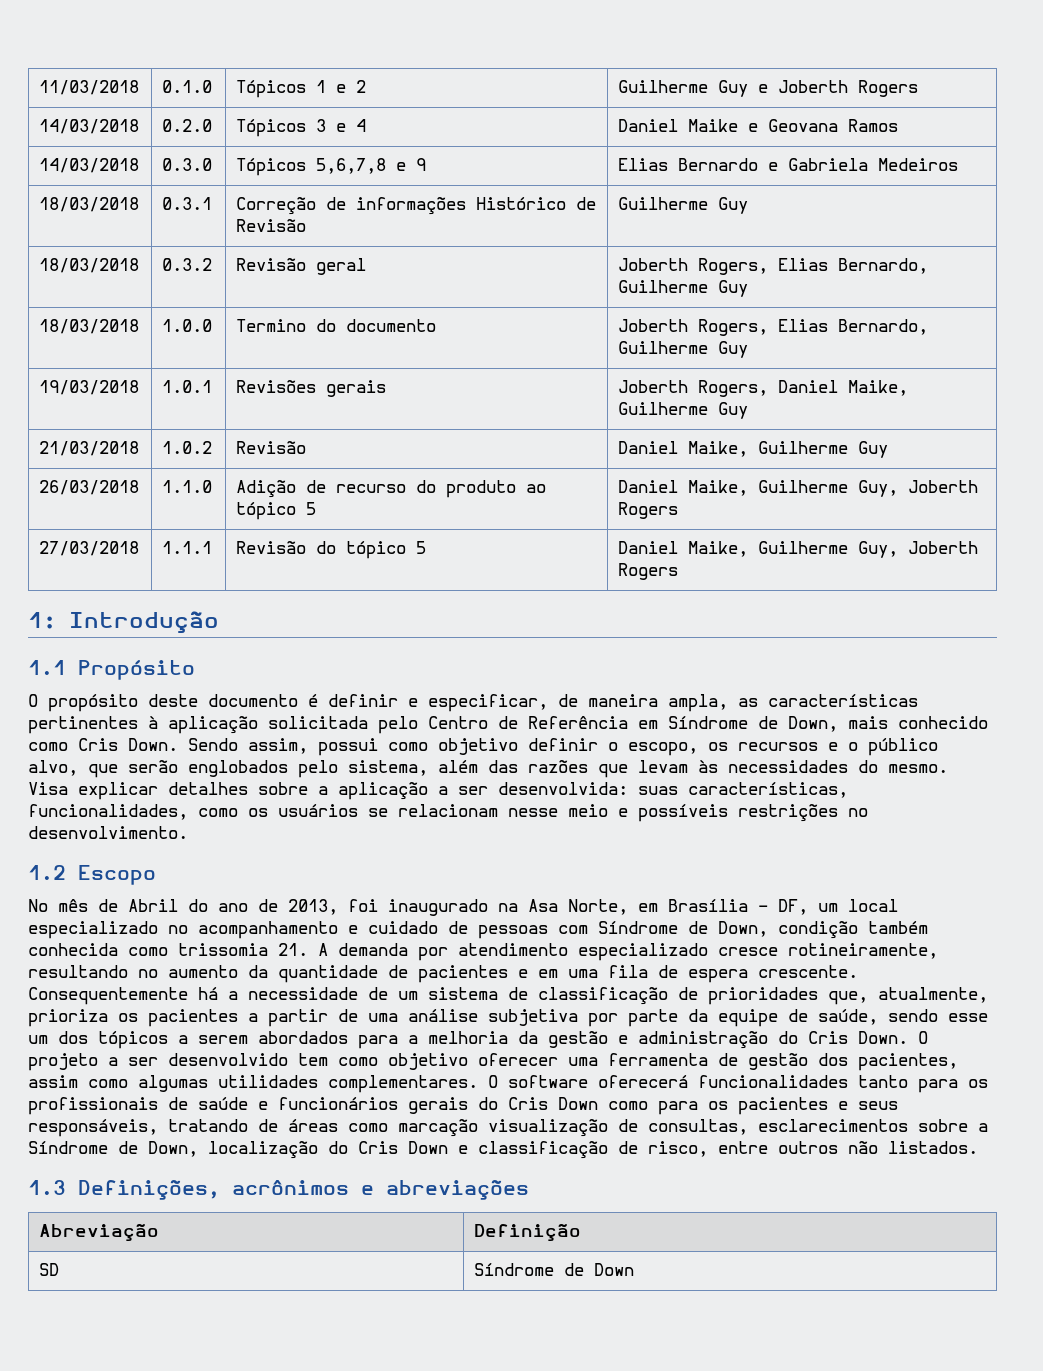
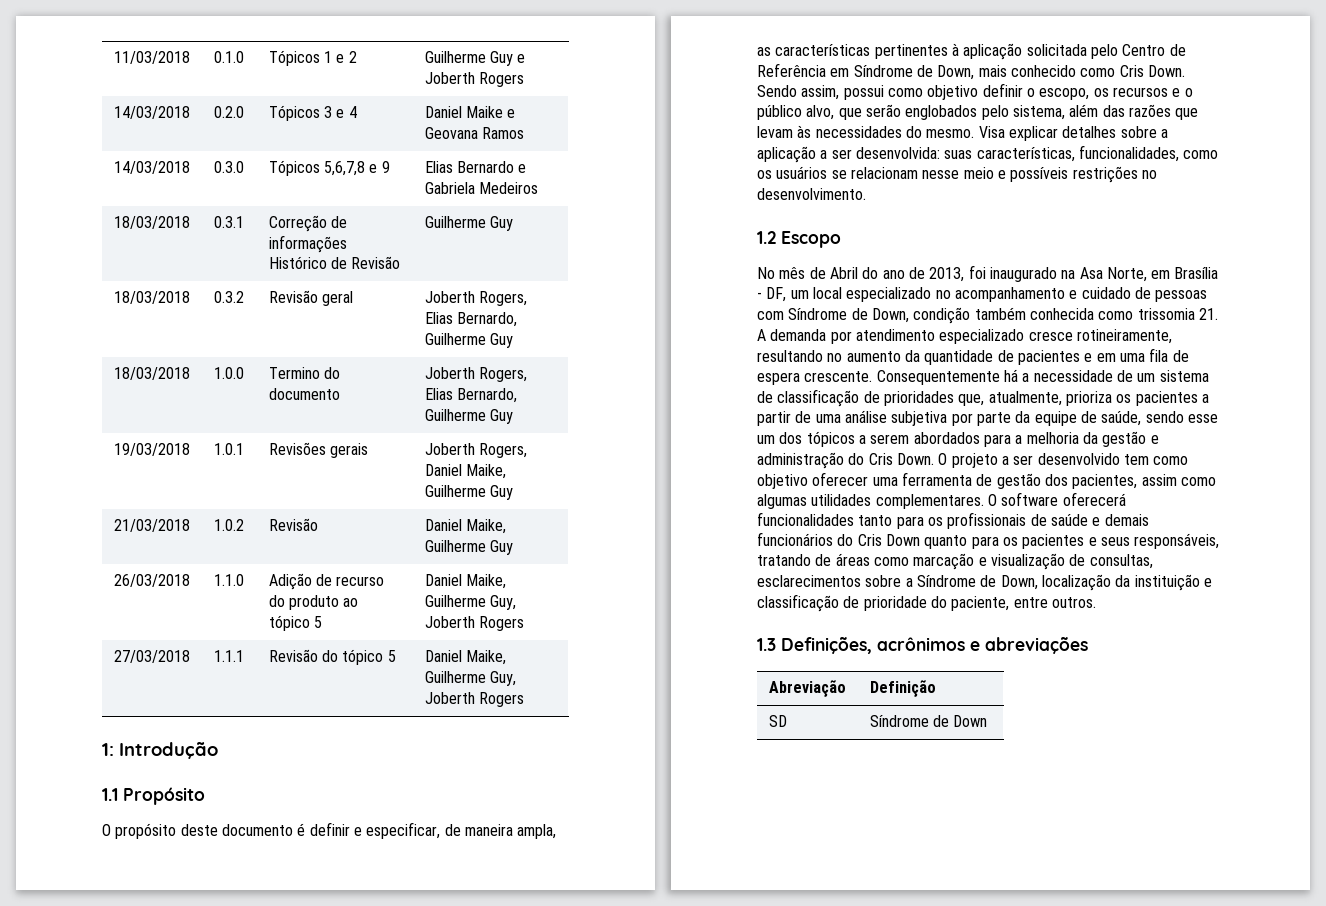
[278,1097,648,1114] funcionários gerais do Cris Down como -> [1104,514,1149,526] [757,532,968,549] demais funcionários do Cris Down quanto
(478, 1128) none -> [978,557,987,566] e
[328,1141,978,1159] do Cris Down e classificação de risco, entre outros não listados. -> [1115,574,1212,591] [757,594,1096,612] da instituição e classificação de prioridade do paciente, entre outros.

